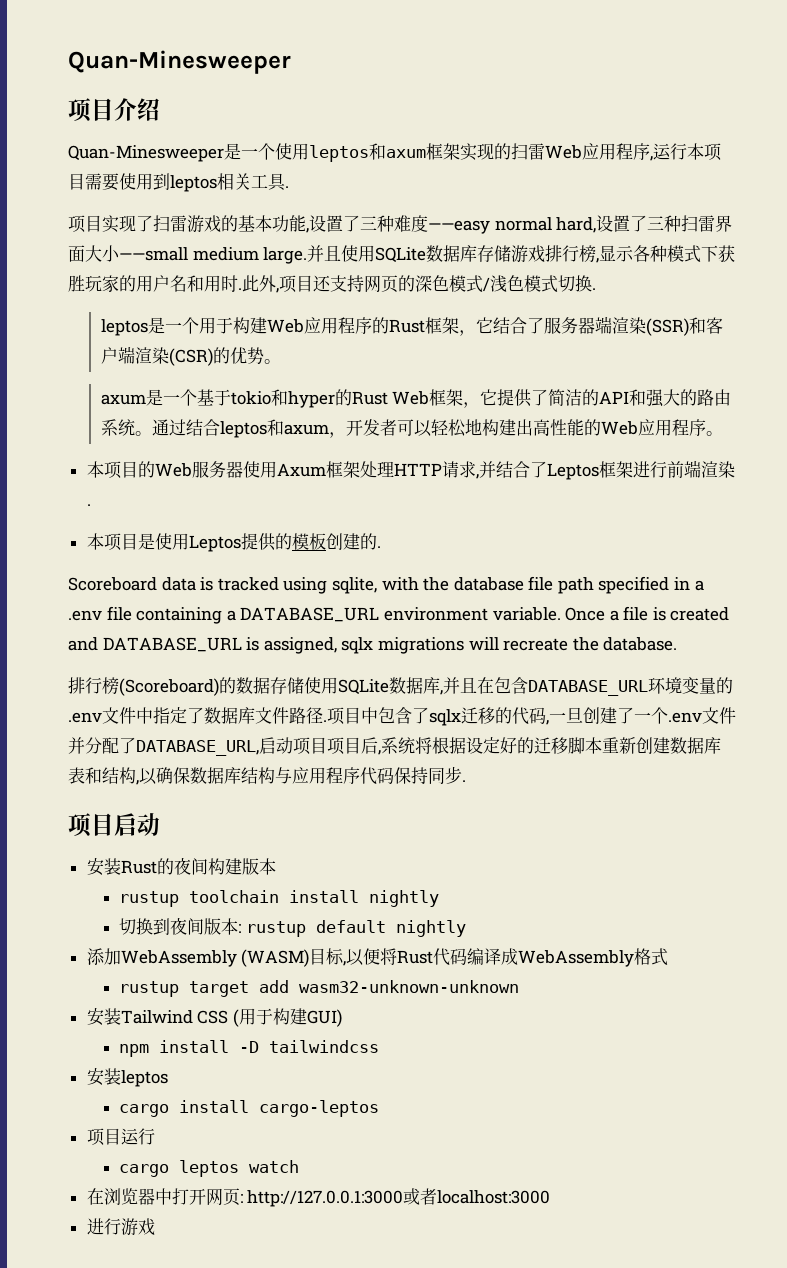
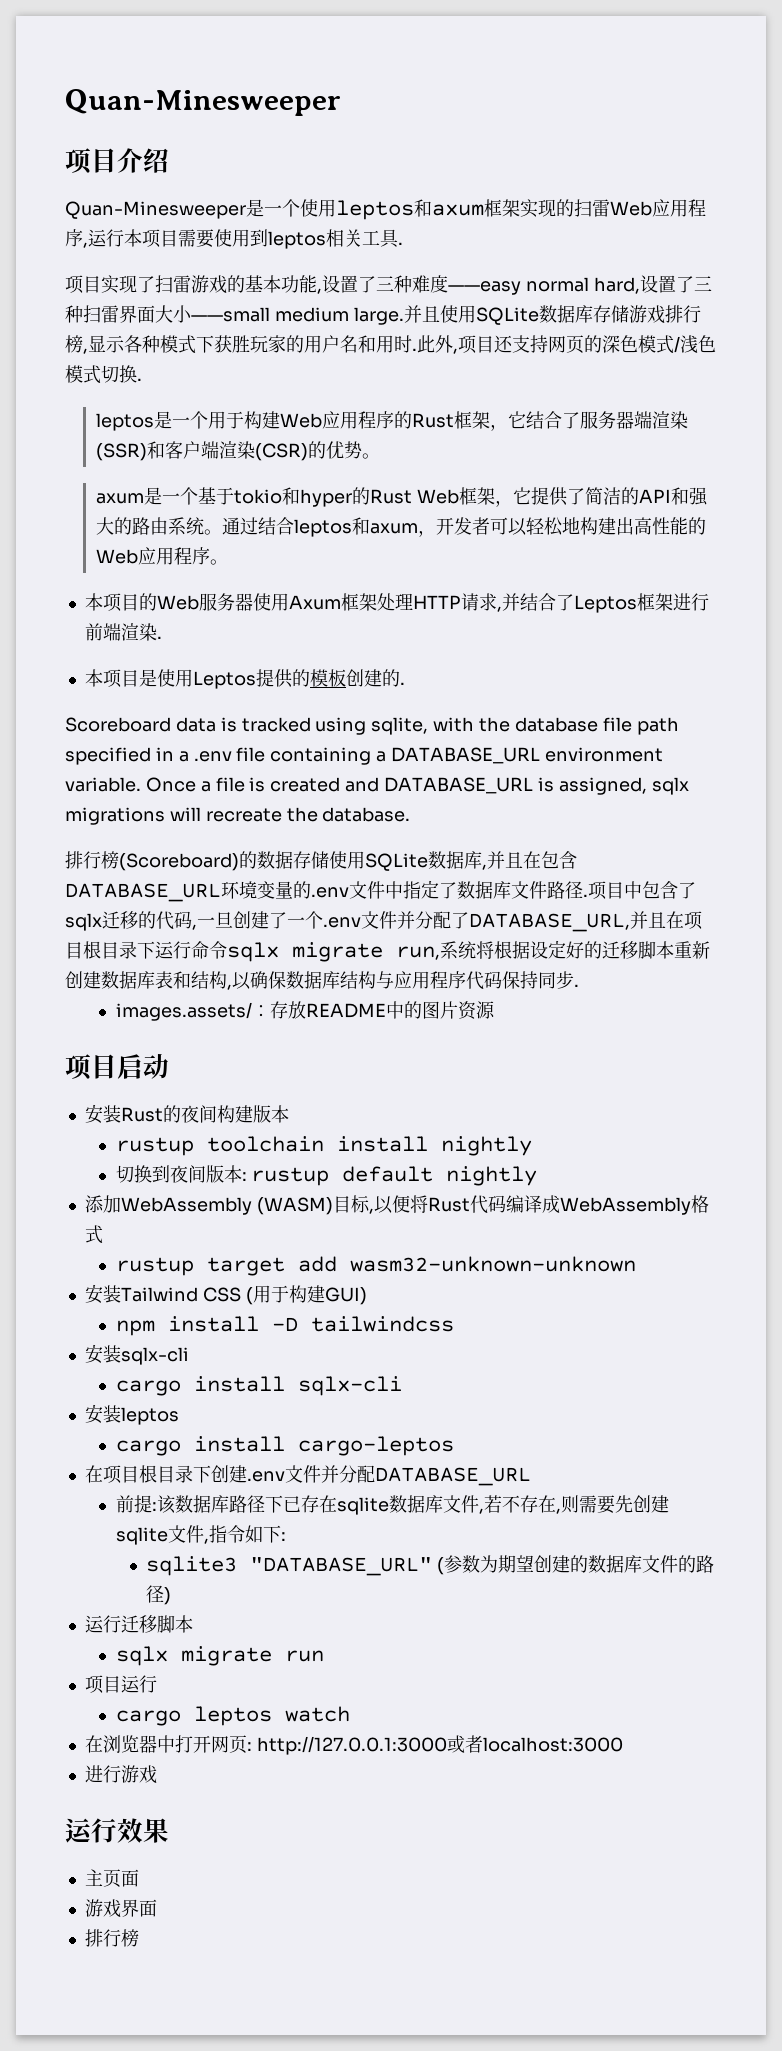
[259,737,381,755] 启动项目项目后, -> [630,911,703,930] [65,941,440,962] 并且在项目根目录下运行命令sqlx migrate run,
(466, 781) none -> [115,1001,495,1021] // images.assets/：存放README中的图片资源
(380, 1046) none -> [84,1344,189,1365] [115,1376,402,1396] // 安装sqlx-cli // cargo install sqlx-cli
(380, 1108) none -> [84,1465,531,1486] [115,1495,669,1515] [115,1525,286,1545] [146,1555,715,1576] [146,1585,172,1605] [84,1615,193,1633] [115,1646,324,1666] // 在项目根目录下创建.env文件并分配DATABASE_URL // 前提:该数据库路径下已存在sqlite数据库文件,若不存在,则需要先创建sqlite文件,指令如下: // sqlite3 "DATABASE_URL" (参数为期望创建的数据库文件的路径) // 运行迁移脚本 // sqlx migrate run
(155, 1227) none -> [65,1818,169,1843] [84,1869,139,1888] [84,1899,157,1918] [84,1929,139,1947] // 运行效果 // 主页面 // 游戏界面 // 排行榜

